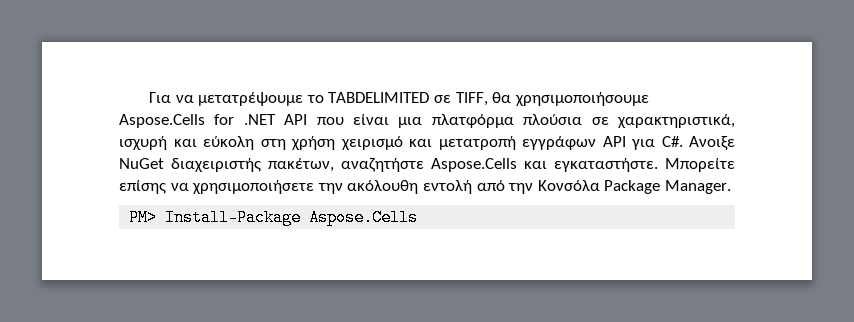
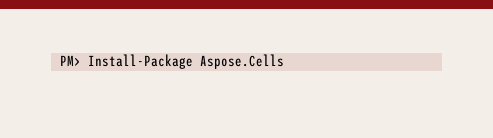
[149,92,649,106] [119,114,735,128] [119,136,735,151] [119,158,735,172] [119,180,731,194] Για να μετατρέψουμε το TABDELIMITED σε TIFF, θα χρησιμοποιήσουμε Aspose.Cells for .NET API που είναι μια πλατφόρμα πλούσια σε χαρακτηριστικά, ισχυρή και εύκολη στη χρήση χειρισμό και μετατροπή εγγράφων API για C#. Ανοιξε NuGet διαχειριστής πακέτων, αναζητήστε Aspose.Cells και εγκαταστήστε. Μπορείτε επίσης να χρησιμοποιήσετε την ακόλουθη εντολή από την Κονσόλα Package Manager. // -> (59, 60) none

